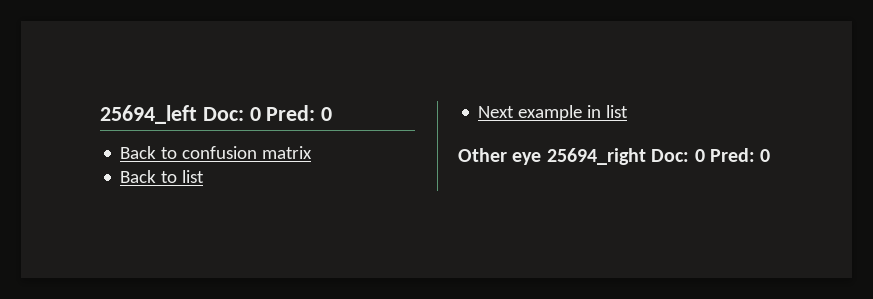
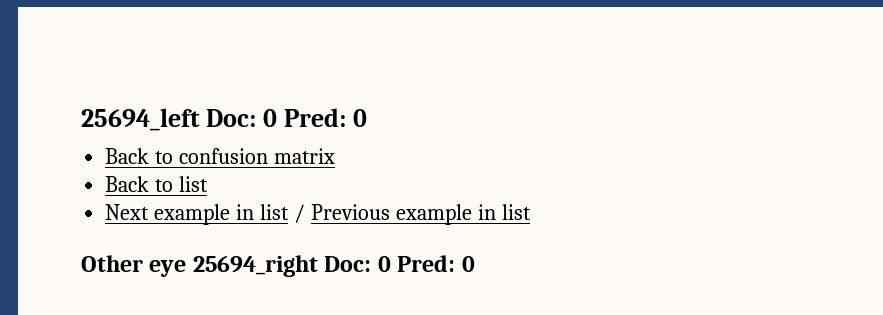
(629, 111) none -> [293,204,531,225] / Previous example in list

